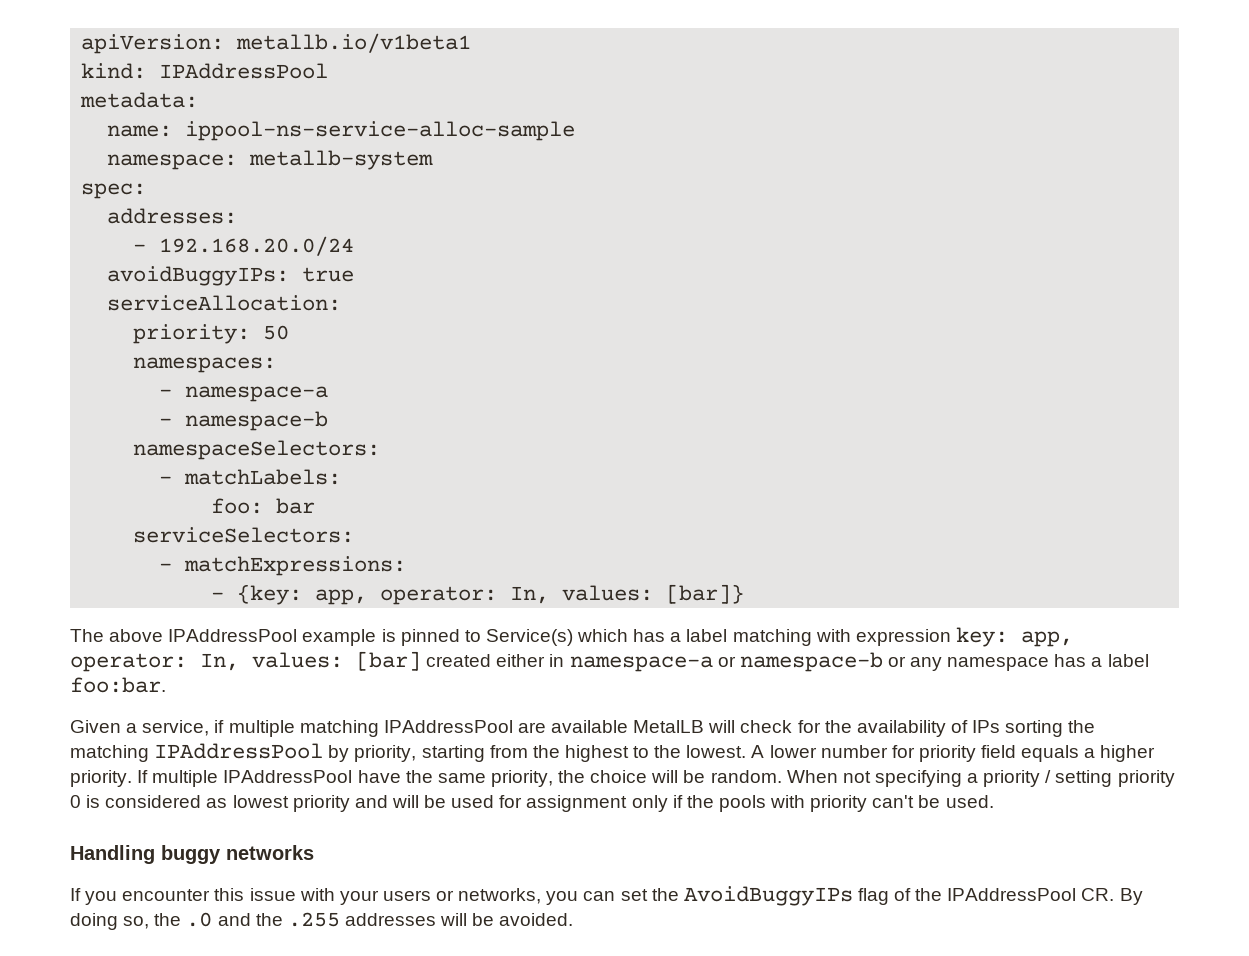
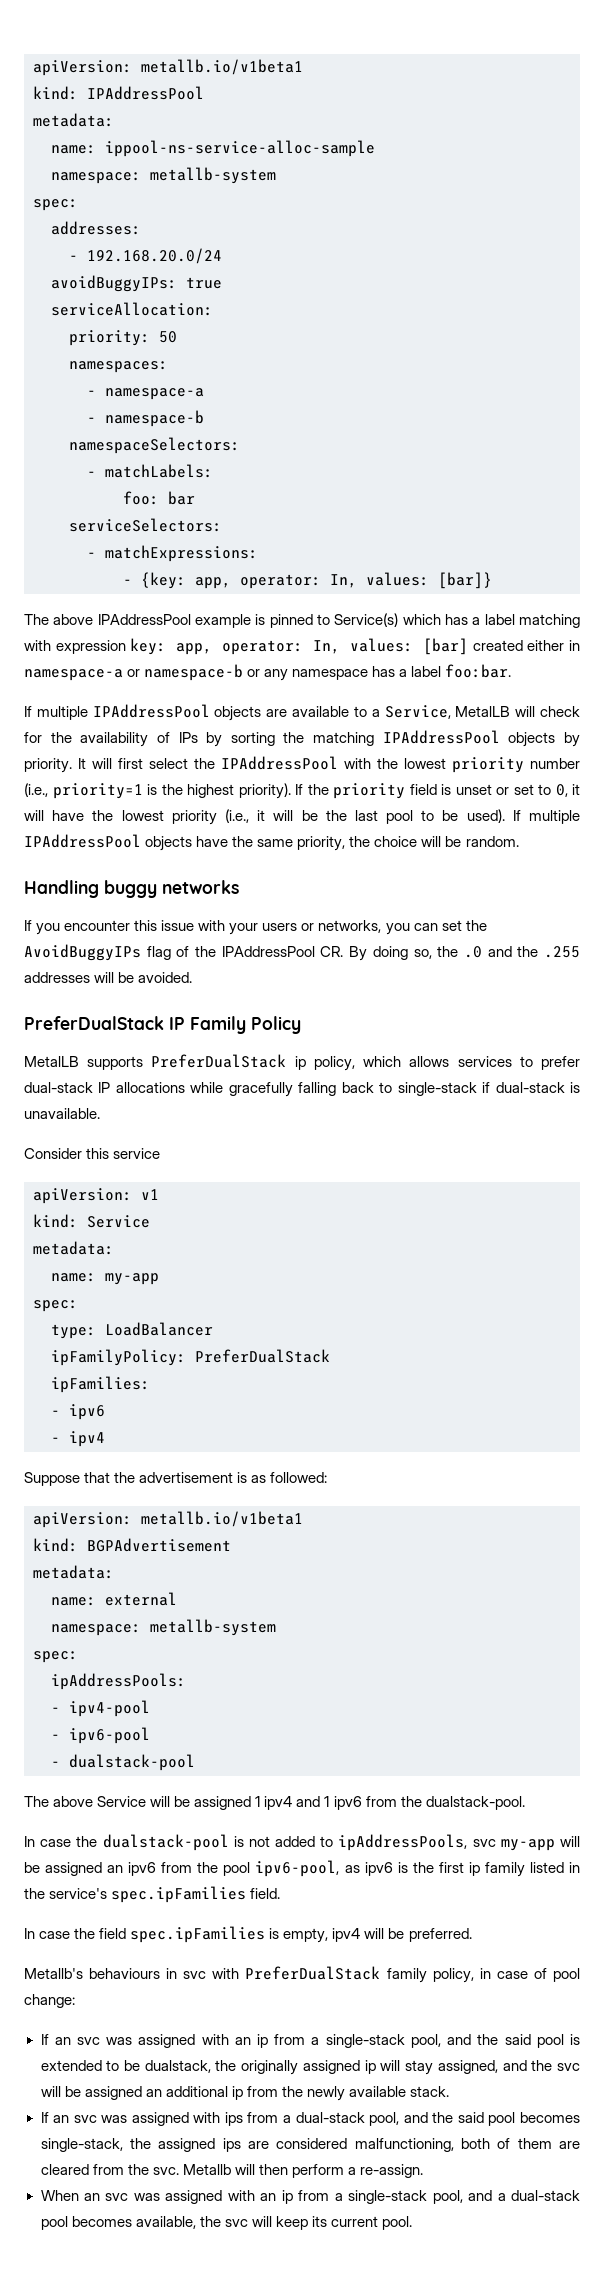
[70,720,629,737] Given a service, if multiple matching IPAddressPool are available -> [24,704,451,721] If multiple IPAddressPool objects are available to a Service,
(1001, 726) none -> [206,732,223,747] by
[328,745,1156,762] [70,770,353,787] by priority, starting from the highest to the lowest. A lower number for priority field equals a higher priority. If multiple IPAddressPool -> [508,732,580,747] [24,756,580,773] [24,783,580,799] [24,809,580,825] [24,834,193,851] objects by priority. It will first select the IPAddressPool with the lowest priority number (i.e., priority=1 is the highest priority). If the priority field is unset or set to 0, it will have the lowest priority (i.e., it will be the last pool to be used). If multiple IPAddressPool objects
[786,770,1175,787] [70,795,994,812] When not specifying a priority / setting priority 0 is considered as lowest priority and will be used for assignment only if the pools with priority can't be used. -> (519, 841) none
(574, 919) none -> [24,1016,301,1034] [24,1054,580,1071] [24,1082,580,1097] [24,1108,100,1119] [24,1148,161,1159] [33,1188,159,1204] [33,1214,150,1228] [33,1241,114,1255] [51,1273,159,1285] [33,1300,78,1312] [51,1322,213,1339] [51,1349,330,1366] [51,1376,150,1393] [51,1404,105,1420] [51,1431,105,1447] [24,1472,328,1486] [33,1511,303,1528] [33,1538,231,1552] [33,1565,114,1579] [51,1592,177,1606] [51,1619,276,1636] [33,1651,78,1663] [51,1673,186,1690] [51,1700,150,1717] [51,1727,150,1744] [51,1754,195,1771] [24,1796,525,1810] [24,1834,580,1851] [24,1860,580,1877] [24,1886,281,1903] [24,1926,472,1943] [24,1966,581,1983] [24,1994,75,2008] [40,2034,580,2048] [40,2060,580,2075] [40,2086,450,2101] [40,2112,580,2126] [40,2138,581,2152] [40,2164,423,2178] [40,2190,580,2204] [40,2216,412,2230] // PreferDualStack IP Family Policy // MetalLB supports PreferDualStack ip policy, which allows services to prefer dual-stack IP allocations while gracefully falling back to single-stack if dual-stack is unavailable. // Consider this service // apiVersion: v1 // kind: Service // metadata: // name: my-app // spec: // type: LoadBalancer // ipFamilyPolicy: PreferDualStack // ipFamilies: // - ipv6 // - ipv4 // Suppose that the advertisement is as followed: // apiVersion: metallb.io/v1beta1 // kind: BGPAdvertisement // metadata: // name: external // namespace: metallb-system // spec: // ipAddressPools: // - ipv4-pool // - ipv6-pool // - dualstack-pool // The above Service will be assigned 1 ipv4 and 1 ipv6 from the dualstack-pool. // In case the dualstack-pool is not added to ipAddressPools, svc my-app will be assigned an ipv6 from the pool ipv6-pool, as ipv6 is the first ip family listed in the service's spec.ipFamilies field. // In case the field spec.ipFamilies is empty, ipv4 will be preferred. // Metallb's behaviours in svc with PreferDualStack family policy, in case of pool change: // If an svc was assigned with an ip from a single-stack pool, and the said pool is extended to be dualstack, the originally assigned ip will stay assigned, and the svc will be assigned an additional ip from the newly available stack. // If an svc was assigned with ips from a dual-stack pool, and the said pool becomes single-stack, the assigned ips are considered malfunctioning, both of them are cleared from the svc. Metallb will then perform a re-assign. // When an svc was assigned with an ip from a single-stack pool, and a dual-stack pool becomes available, the svc will keep its current pool.

